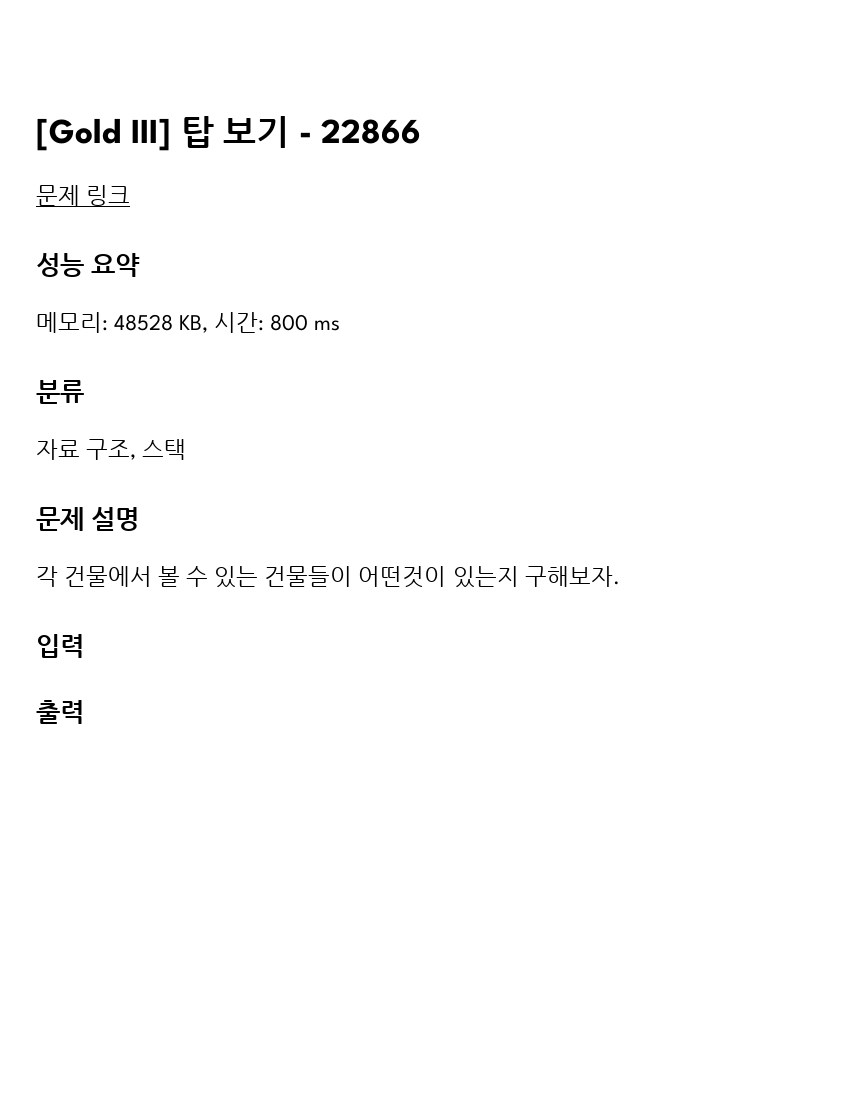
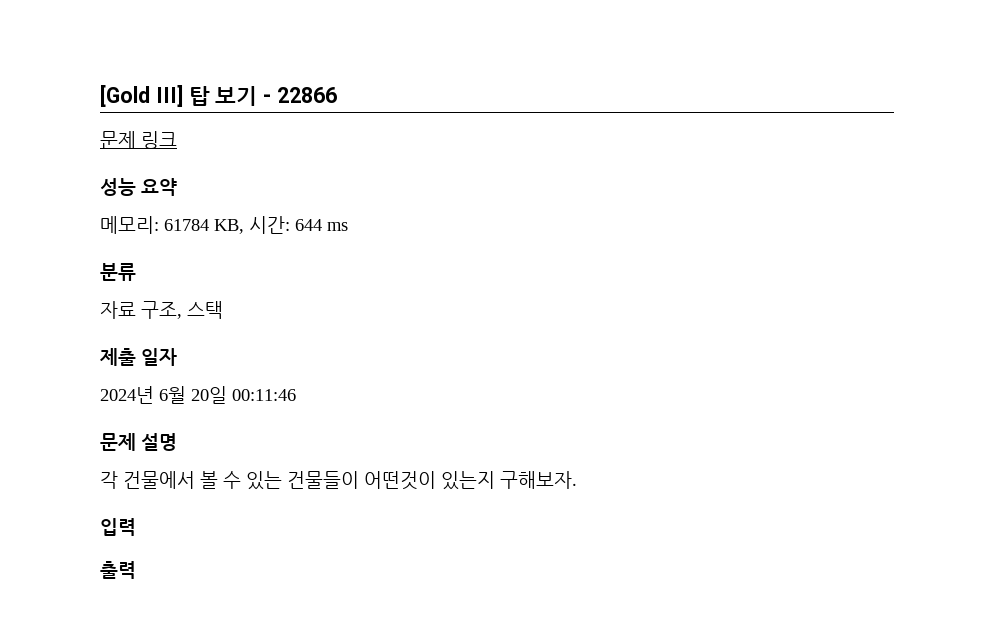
[114,314,174,331] 48528 -> [164,219,209,231] 61784
[270,314,309,331] 800 -> [295,219,322,231] 644
(187, 449) none -> [100,348,177,366] [100,386,296,404] // 제출 일자 // 2024년 6월 20일 00:11:46

